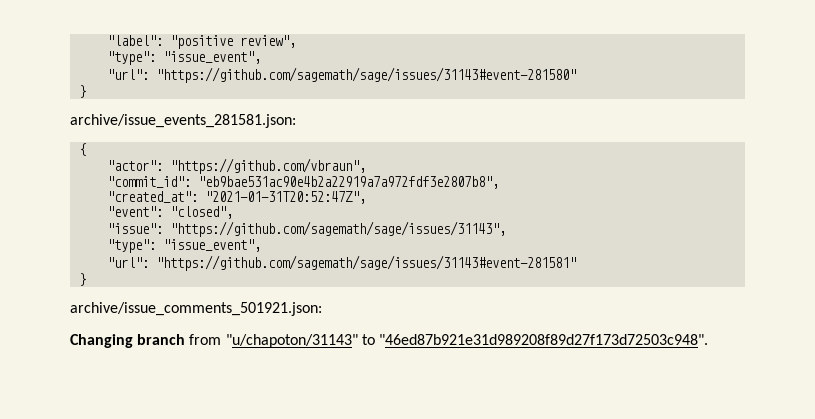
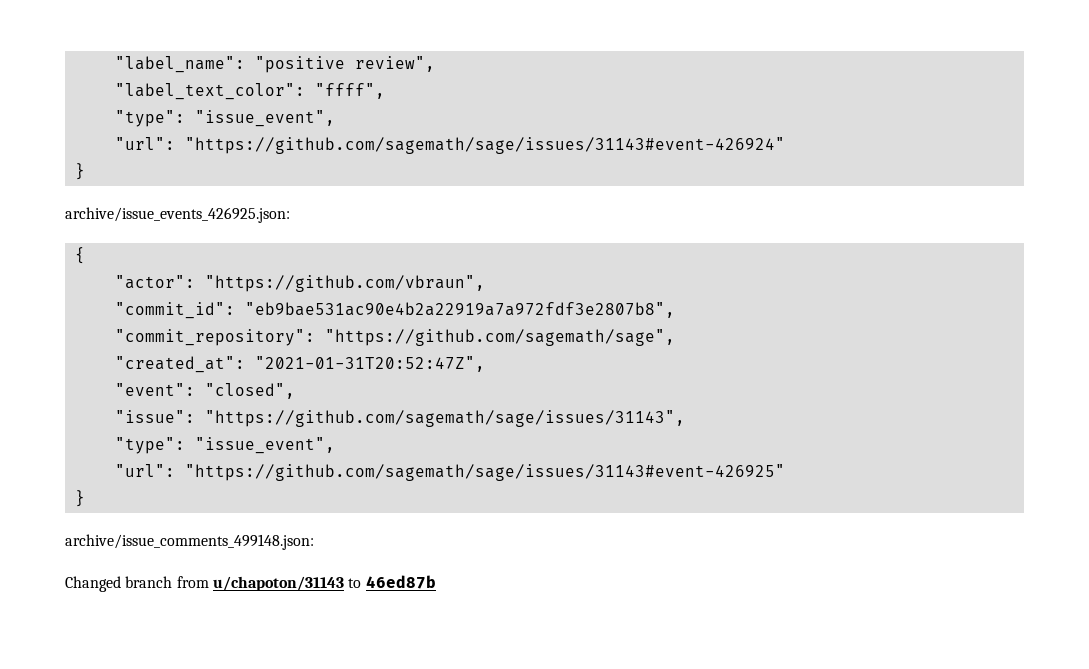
[107,35,164,46] "label": -> [114,56,245,73] "label_name":
[107,51,262,65] [107,67,577,83] [79,85,87,98] [70,114,296,128] // "type": "issue_event", // "url": "https://github.com/sagemath/sage/issues/31143#event-281580" // } // archive/issue_events_281581.json: -> [114,83,385,100] [114,110,335,127] [114,137,785,154] [74,163,85,180] [65,207,290,223] // "label_text_color": "ffff", // "type": "issue_event", // "url": "https://github.com/sagemath/sage/issues/31143#event-426924" // } // archive/issue_events_426925.json:
(500, 182) none -> [114,329,675,346] // "commit_repository": "https://github.com/sagemath/sage",
[156,255,577,271] [79,273,87,286] [70,302,322,316] [70,334,708,348] "https://github.com/sagemath/sage/issues/31143#event-281581" // } // archive/issue_comments_501921.json: // Changing branch from "u/chapoton/31143" to "46ed87b921e31d989208f89d27f173d72503c948". -> [184,464,785,481] [74,490,85,507] [65,534,314,550] [65,575,436,592] "https://github.com/sagemath/sage/issues/31143#event-426925" // } // archive/issue_comments_499148.json: // Changed branch from u/chapoton/31143 to 46ed87b

